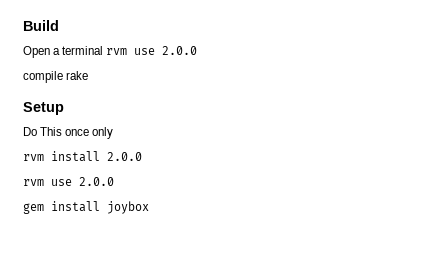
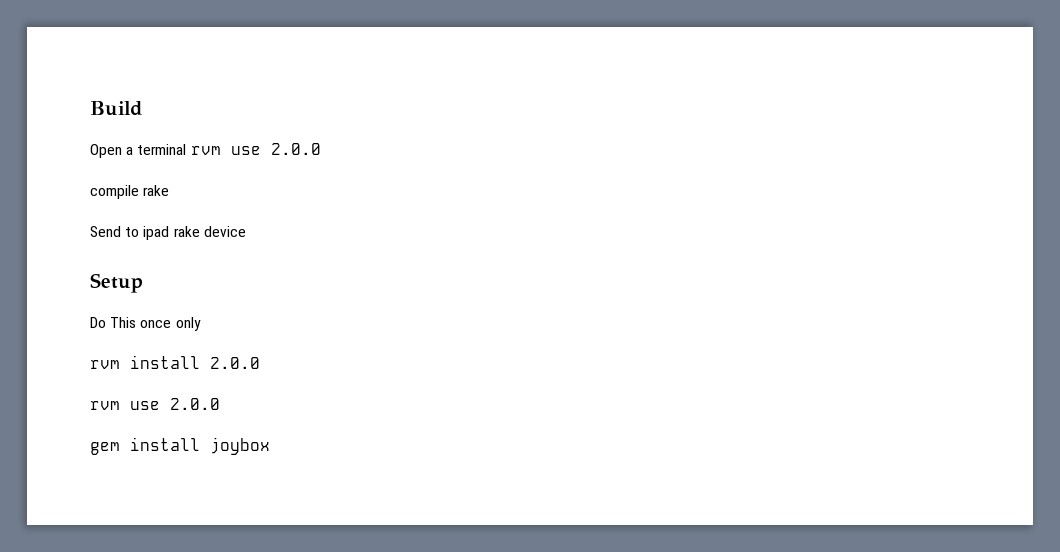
(89, 75) none -> [90,226,246,240] // Send to ipad rake device

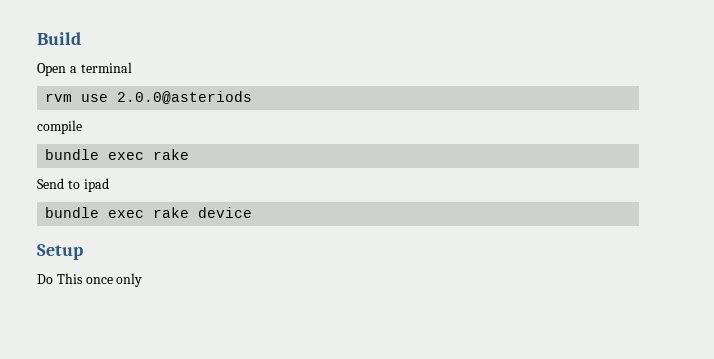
[190,143,321,155] rvm use 2.0.0 -> [45,91,253,104] // rvm use 2.0.0@asteriods
(139, 192) none -> [45,149,145,160] // bundle exec
(170, 233) none -> [45,207,145,218] // bundle exec
[90,355,260,369] [90,398,220,410] [90,437,270,455] // rvm install 2.0.0 // rvm use 2.0.0 // gem install joybox -> (143, 280) none

